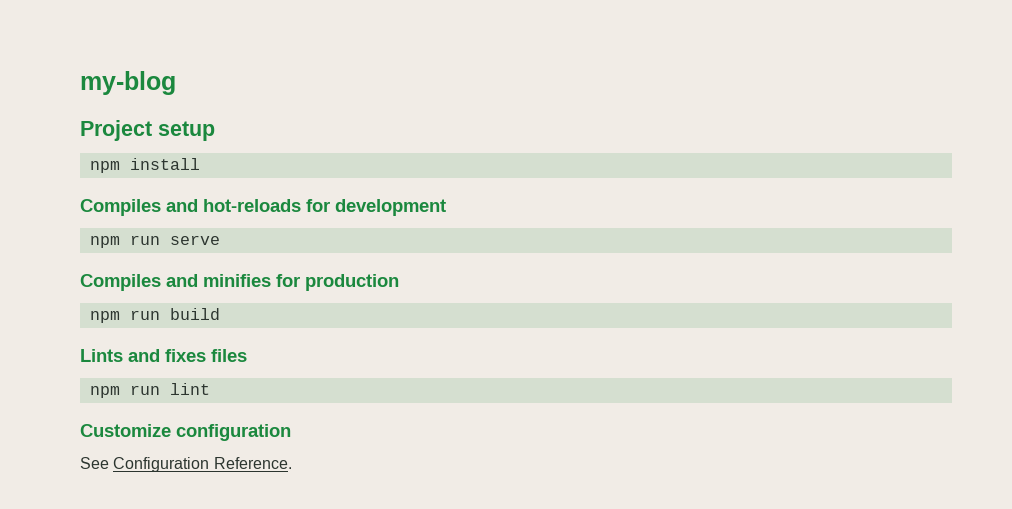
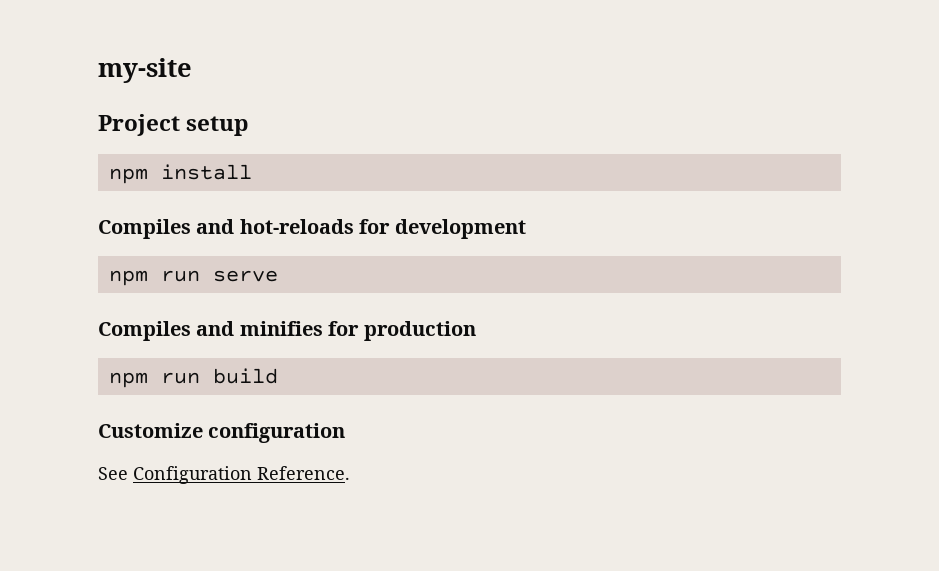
[80,71,176,95] my-blog -> [98,58,192,83] my-site
[80,349,247,362] [89,383,210,398] // Lints and fixes files // npm run lint -> (278, 376) none

